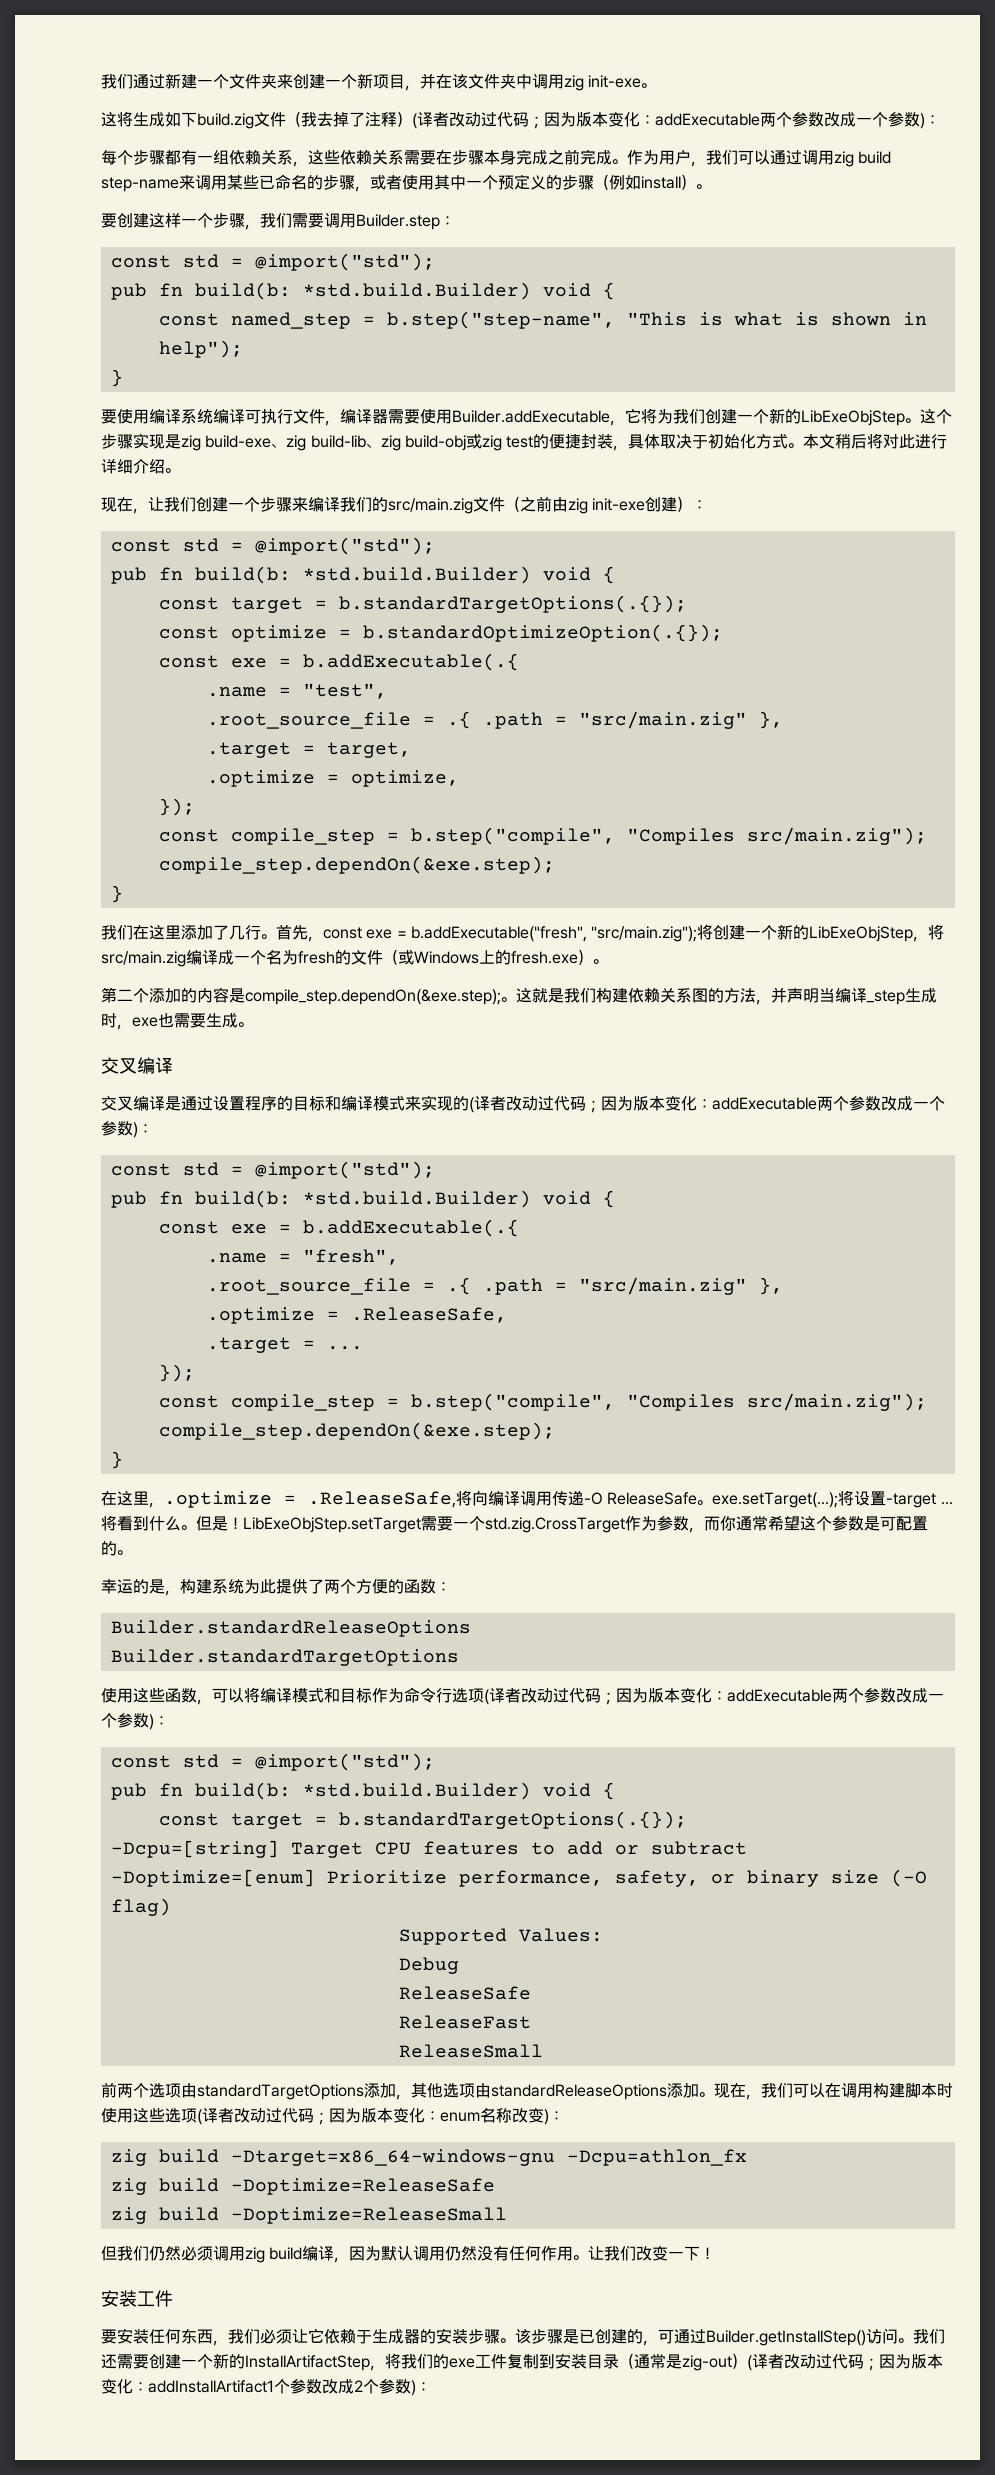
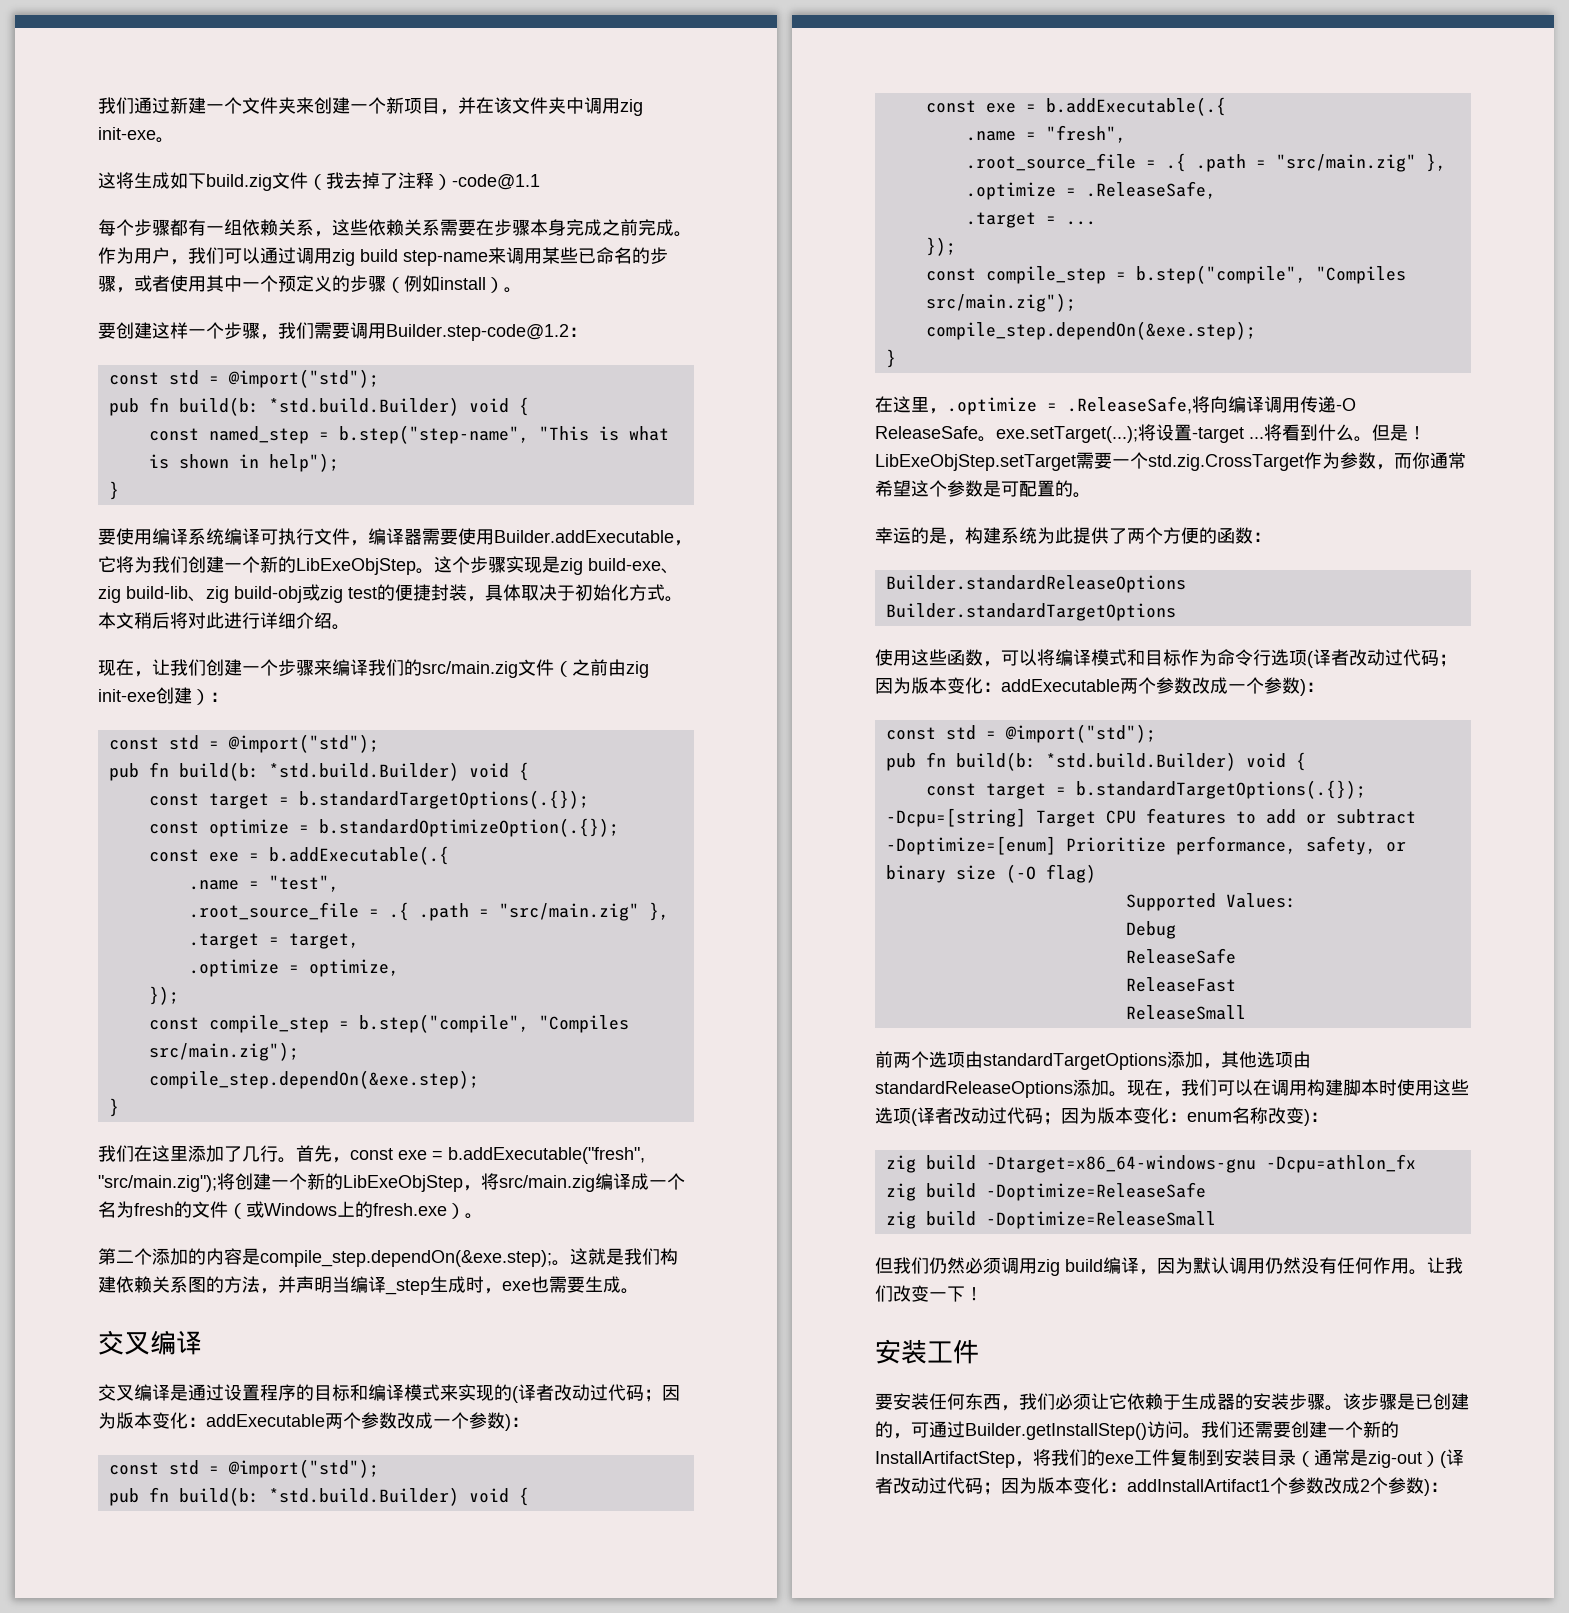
[412,112,940,129] (译者改动过代码；因为版本变化：addExecutable两个参数改成一个参数)： -> [452,174,540,190] -code@1.1
[356,214,440,230] Builder.step -> [386,324,569,341] Builder.step-code@1.2

